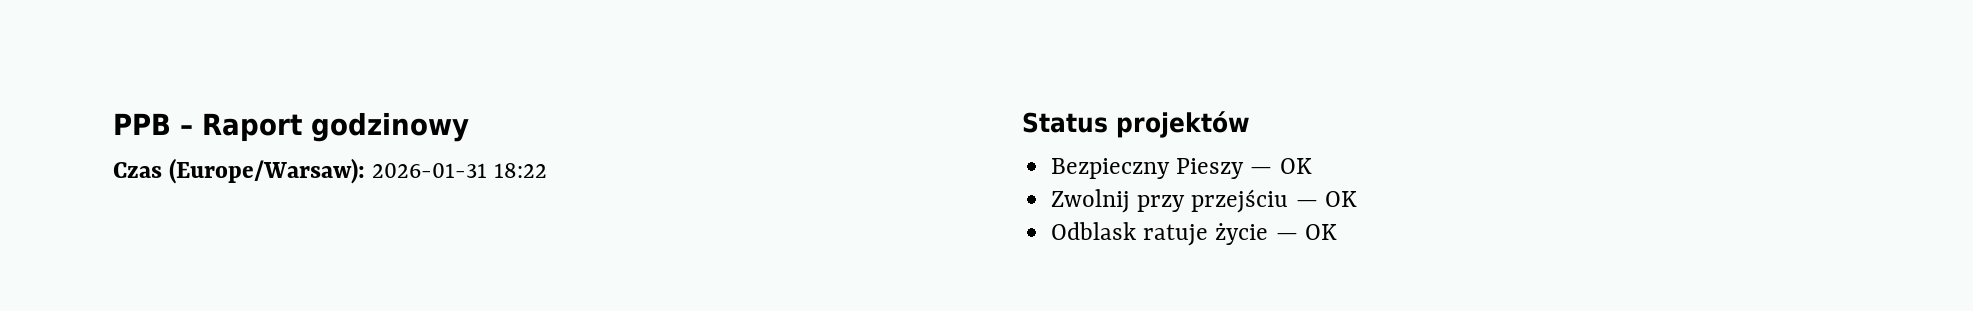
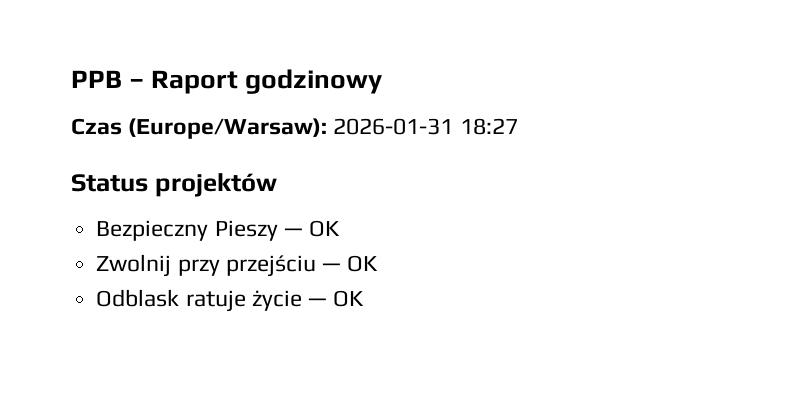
[494,163,548,178] 18:22 -> [459,118,518,135] 18:27

